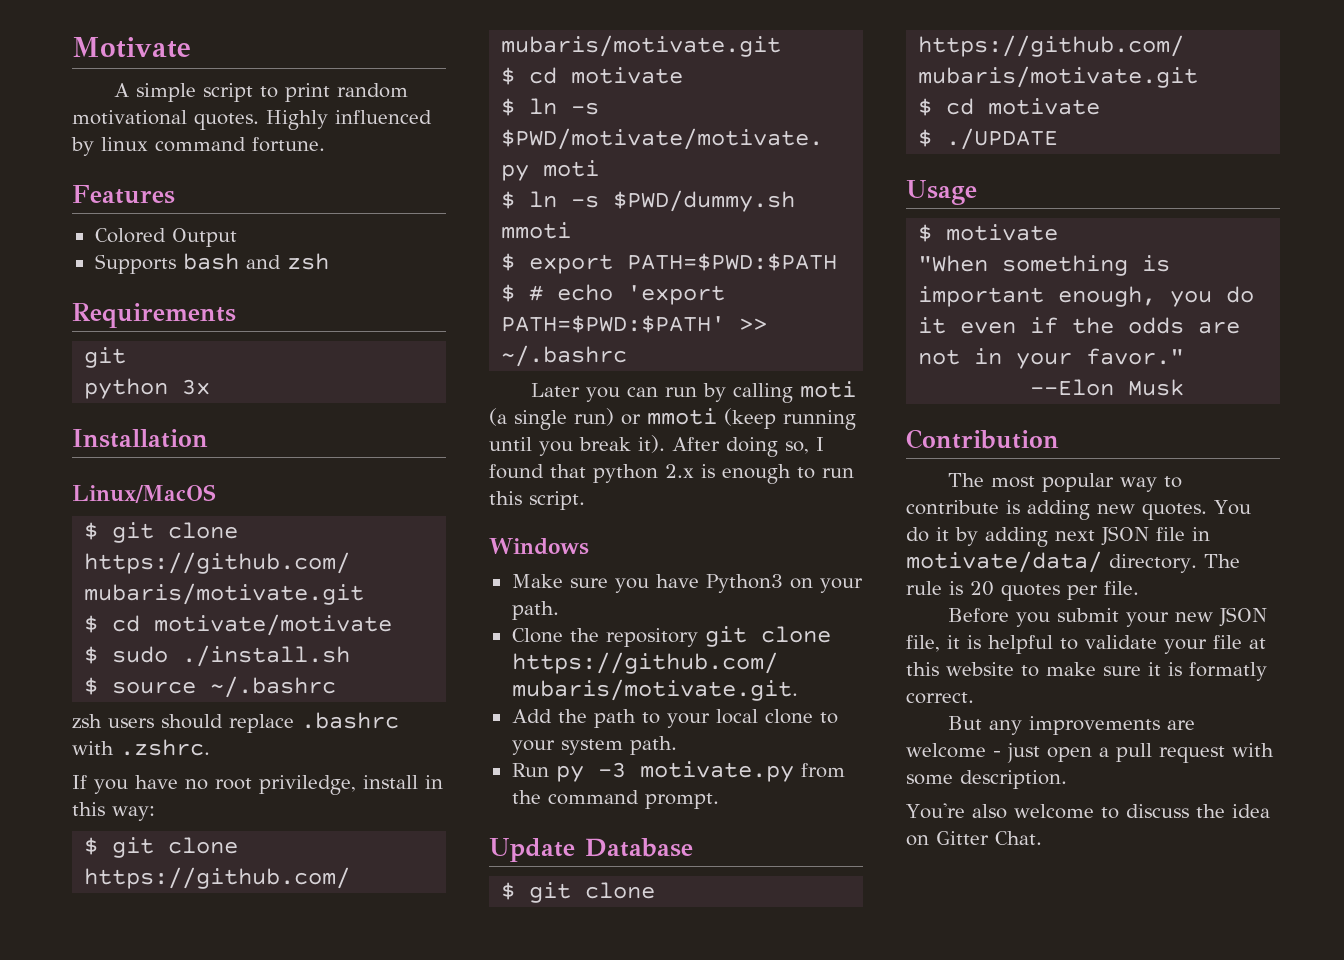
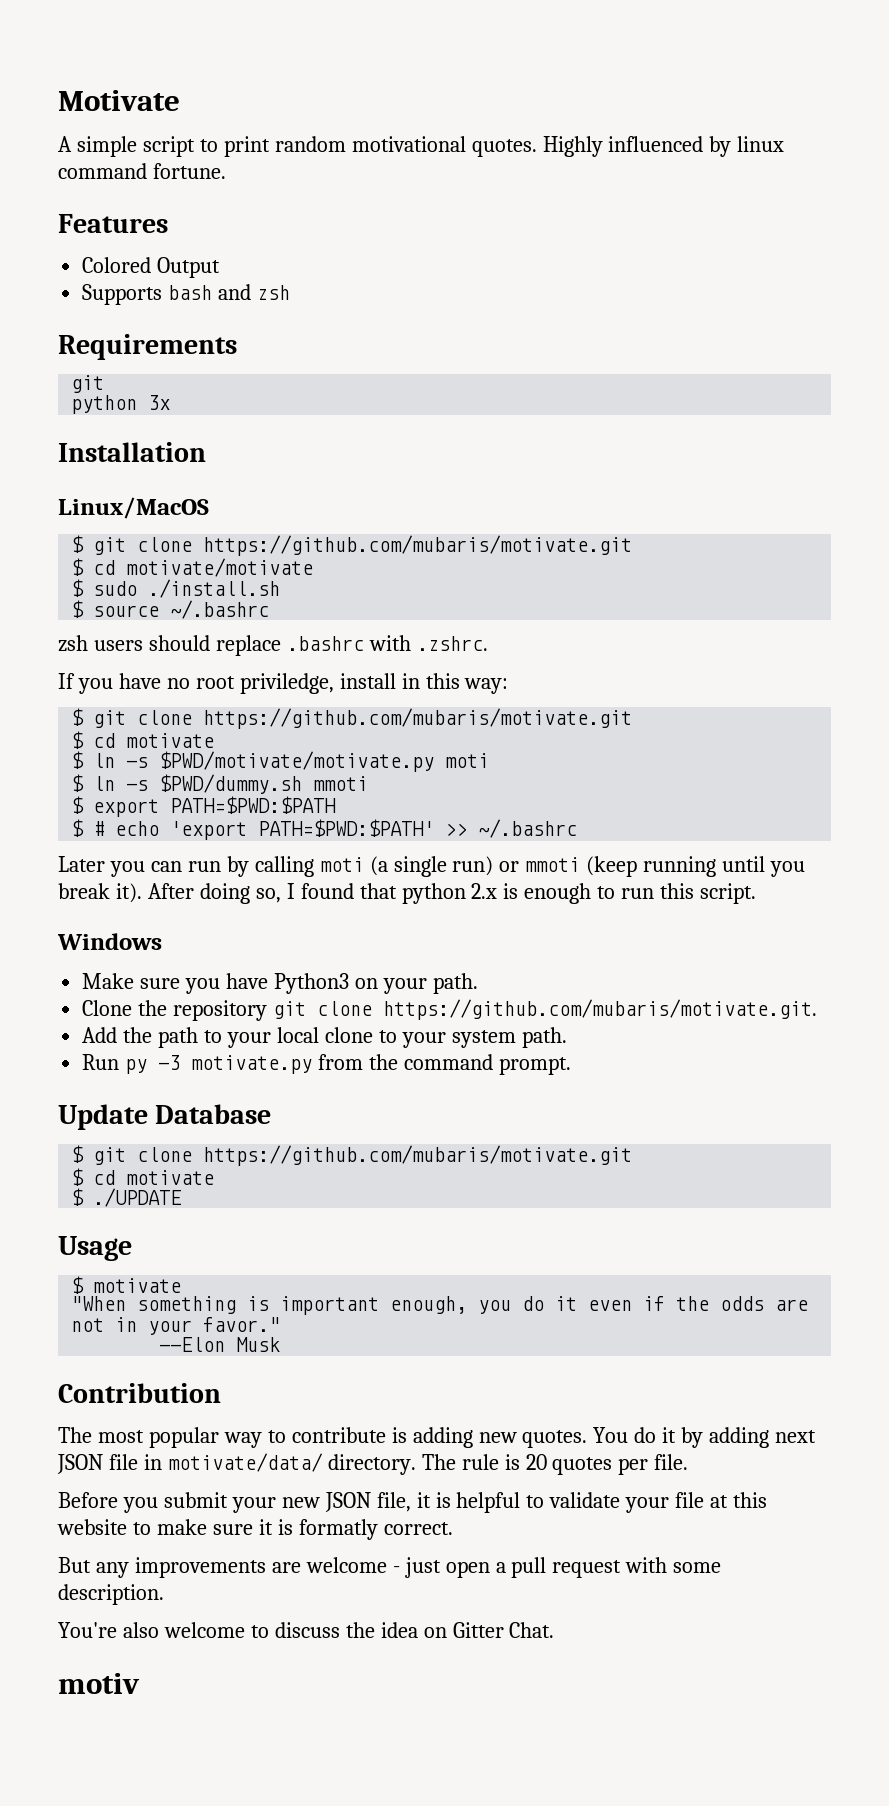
(1042, 838) none -> [58,1673,140,1694] // motiv

